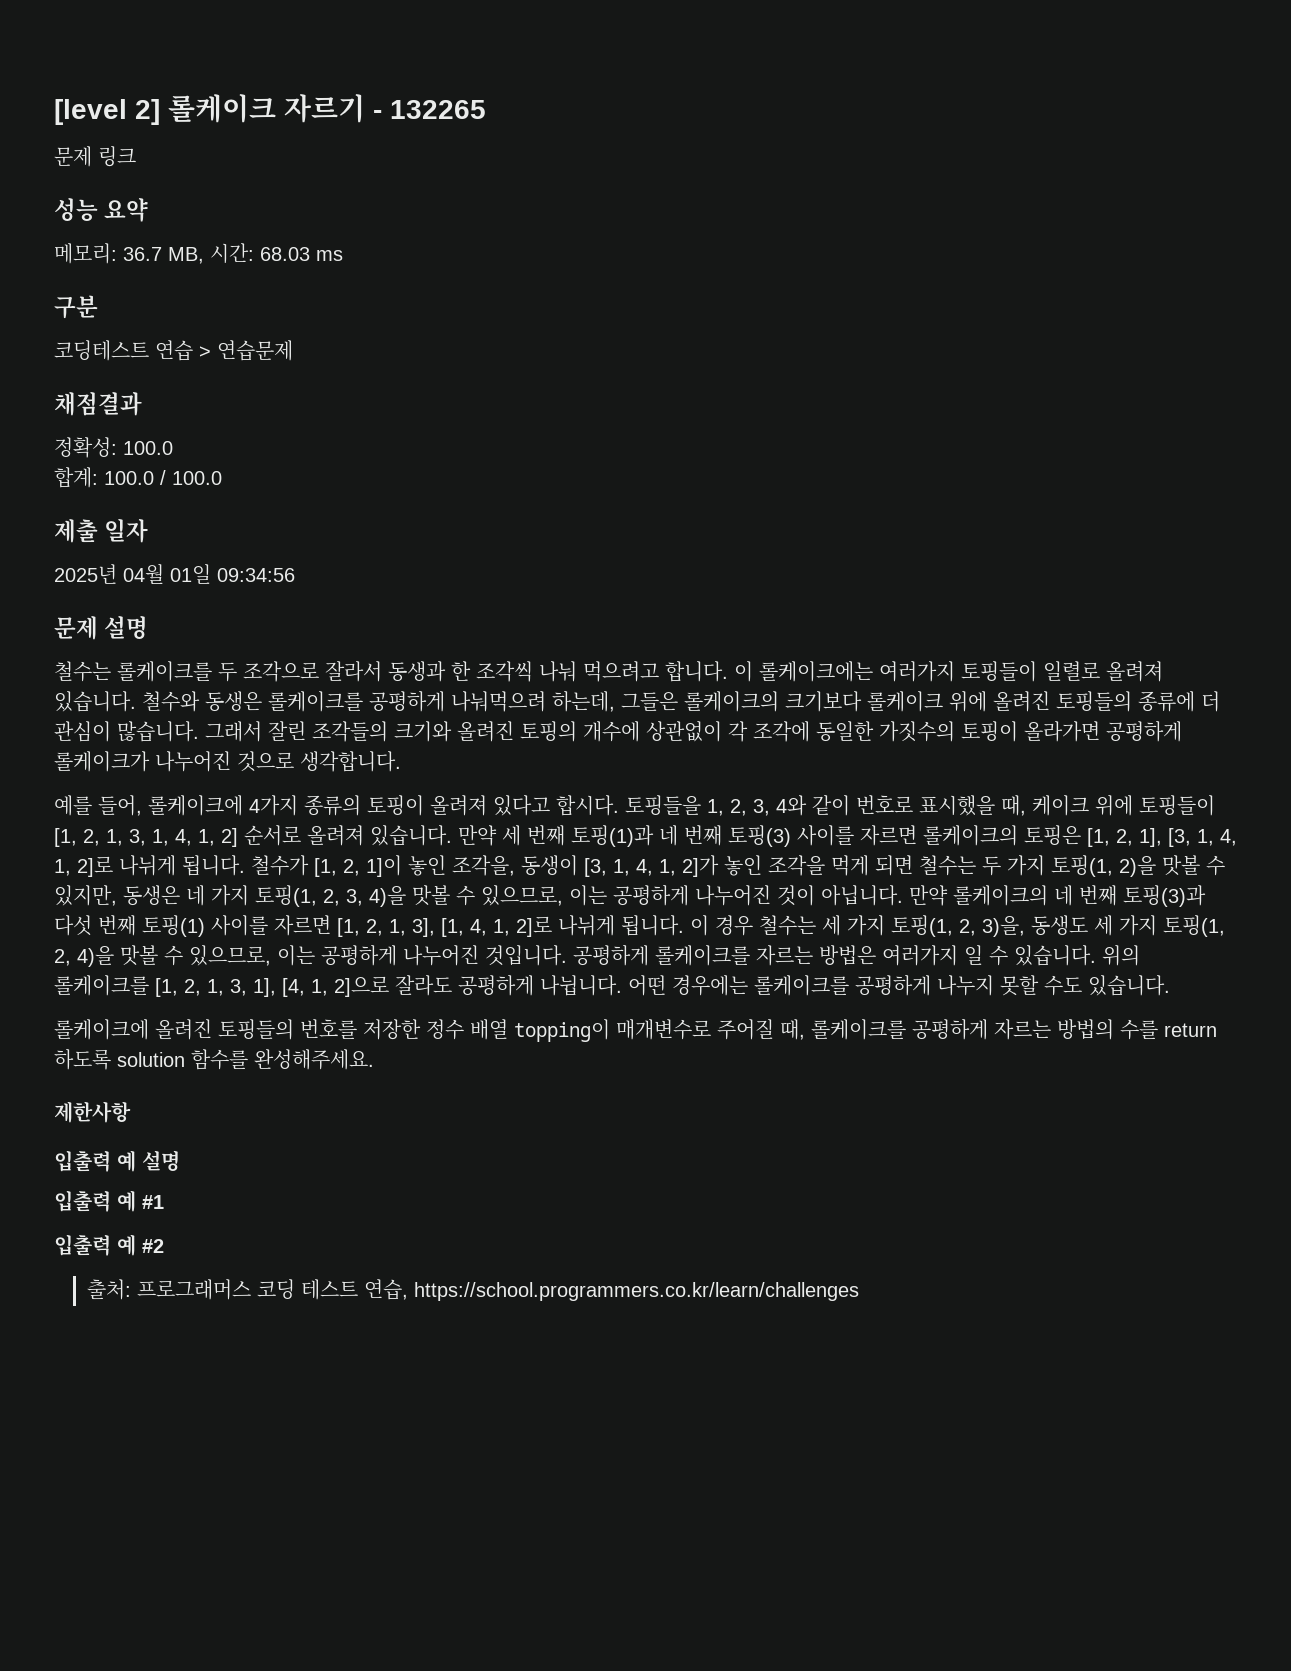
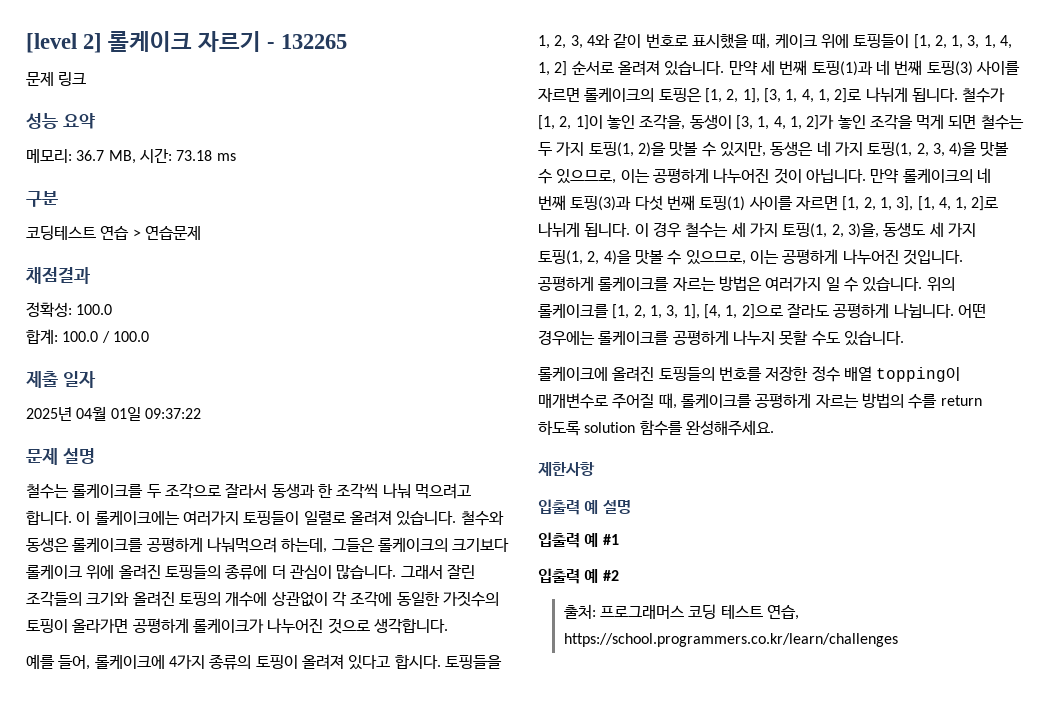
[260,247,310,261] 68.03 -> [176,150,213,161] 73.18
[217,568,295,582] 09:34:56 -> [144,408,201,419] 09:37:22

